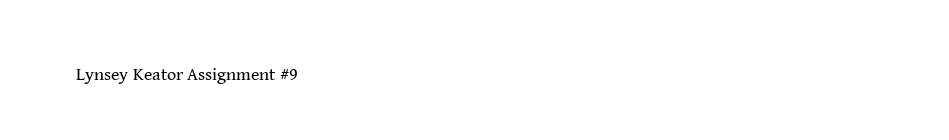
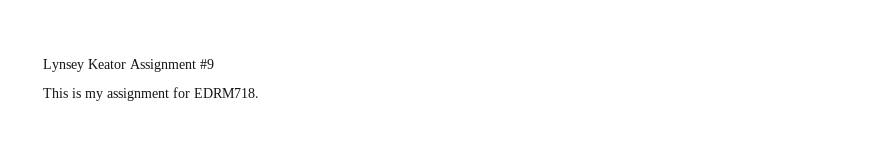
(299, 74) none -> [43,87,259,101] // This is my assignment for EDRM718.

